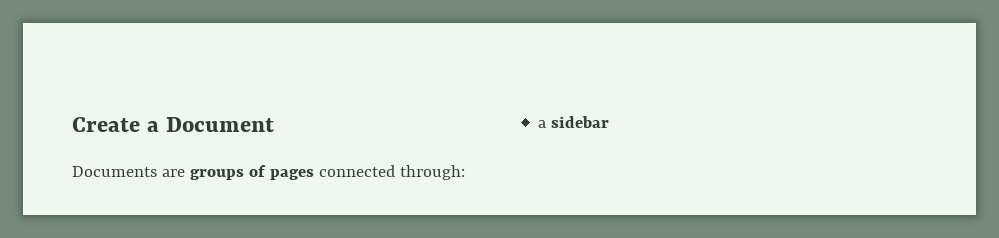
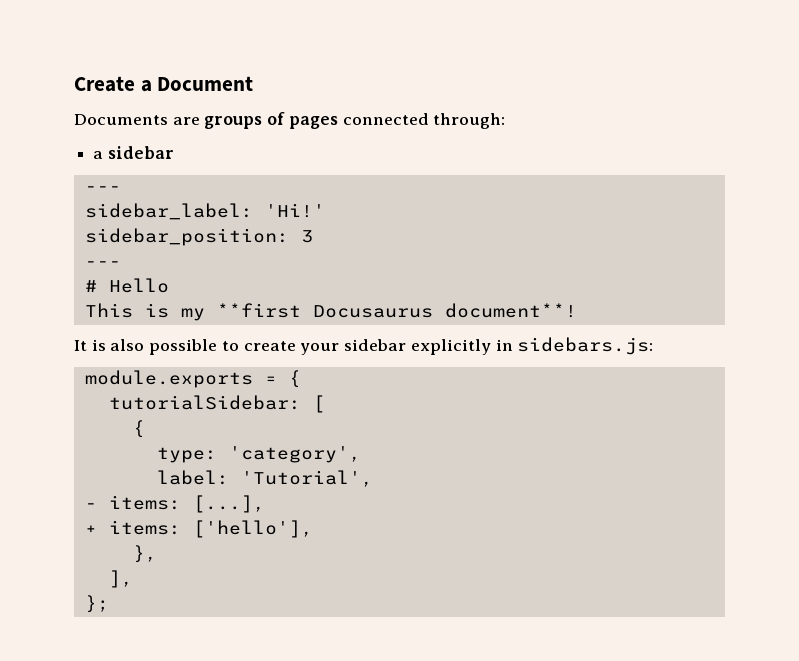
(610, 122) none -> [84,186,121,192] [84,203,325,220] [84,228,313,246] [84,261,121,267] [84,278,169,293] [84,303,577,321] [74,337,654,355] [84,370,301,388] [108,395,325,413] [132,420,145,438] [156,446,361,463] [156,470,373,487] [84,495,265,513] [84,520,313,538] [132,545,157,563] [108,570,133,588] [84,595,109,613] // --- // sidebar_label: 'Hi!' // sidebar_position: 3 // --- // # Hello // This is my **first Docusaurus document**! // It is also possible to create your sidebar explicitly in sidebars.js: // module.exports = { // tutorialSidebar: [ // { // type: 'category', // label: 'Tutorial', // - items: [...], // + items: ['hello'], // }, // ], // };

